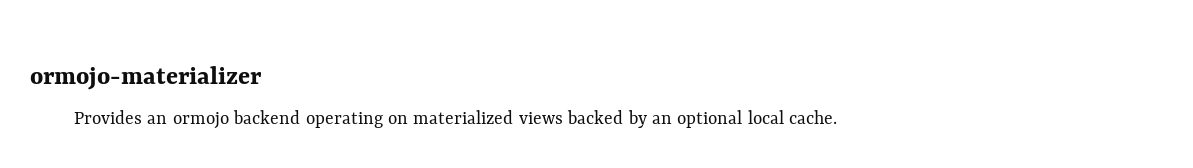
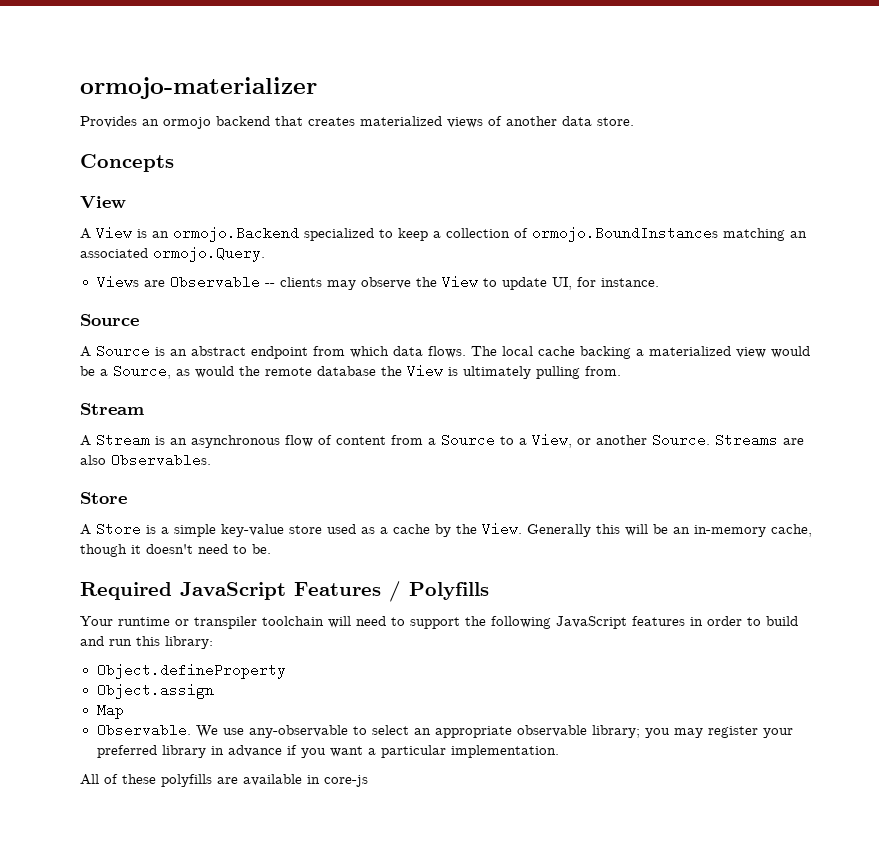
[305,110,838,128] operating on materialized views backed by an optional local cache. -> [275,116,634,128] [80,154,174,172] [80,196,126,208] [80,226,807,242] [80,246,265,262] [96,275,659,290] [80,314,139,326] [80,344,810,359] [80,364,621,379] [80,403,144,415] [80,433,804,448] [80,453,211,467] [80,492,127,504] [80,522,812,537] [80,544,271,557] [80,581,489,602] [80,616,798,629] [80,636,213,649] [96,663,286,679] [96,683,214,699] [96,703,124,719] [96,723,793,738] [96,745,559,758] [80,774,368,787] that creates materialized views of another data store. // Concepts // View // A View is an ormojo.Backend specialized to keep a collection of ormojo.BoundInstances matching an associated ormojo.Query. // Views are Observable -- clients may observe the View to update UI, for instance. // Source // A Source is an abstract endpoint from which data flows. The local cache backing a materialized view would be a Source, as would the remote database the View is ultimately pulling from. // Stream // A Stream is an asynchronous flow of content from a Source to a View, or another Source. Streams are also Observables. // Store // A Store is a simple key-value store used as a cache by the View. Generally this will be an in-memory cache, though it doesn't need to be. // Required JavaScript Features / Polyfills // Your runtime or transpiler toolchain will need to support the following JavaScript features in order to build and run this library: // Object.defineProperty // Object.assign // Map // Observable. We use any-observable to select an appropriate observable library; you may register your preferred library in advance if you want a particular implementation. // All of these polyfills are available in core-js

